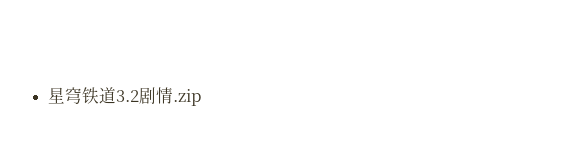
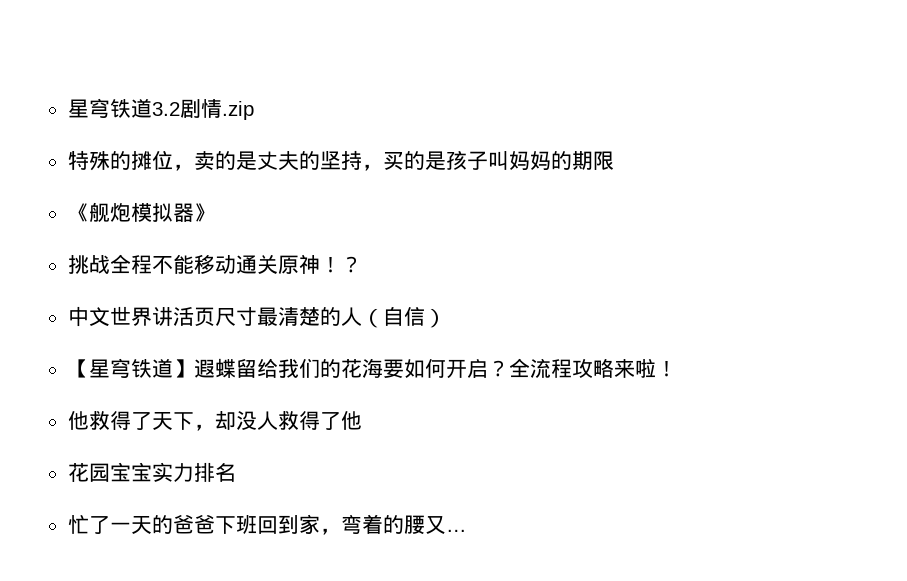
(203, 97) none -> [67,150,614,171] [67,202,215,222] [67,254,362,274] [67,306,446,328] [67,358,677,379] [67,410,362,431] [67,462,236,482] [67,514,467,535] // 特殊的摊位，卖的是丈夫的坚持，买的是孩子叫妈妈的期限 // 《舰炮模拟器》 // 挑战全程不能移动通关原神！？ // 中文世界讲活页尺寸最清楚的人（自信） // 【星穹铁道】遐蝶留给我们的花海要如何开启？全流程攻略来啦！ // 他救得了天下，却没人救得了他 // 花园宝宝实力排名 // 忙了一天的爸爸下班回到家，弯着的腰又…

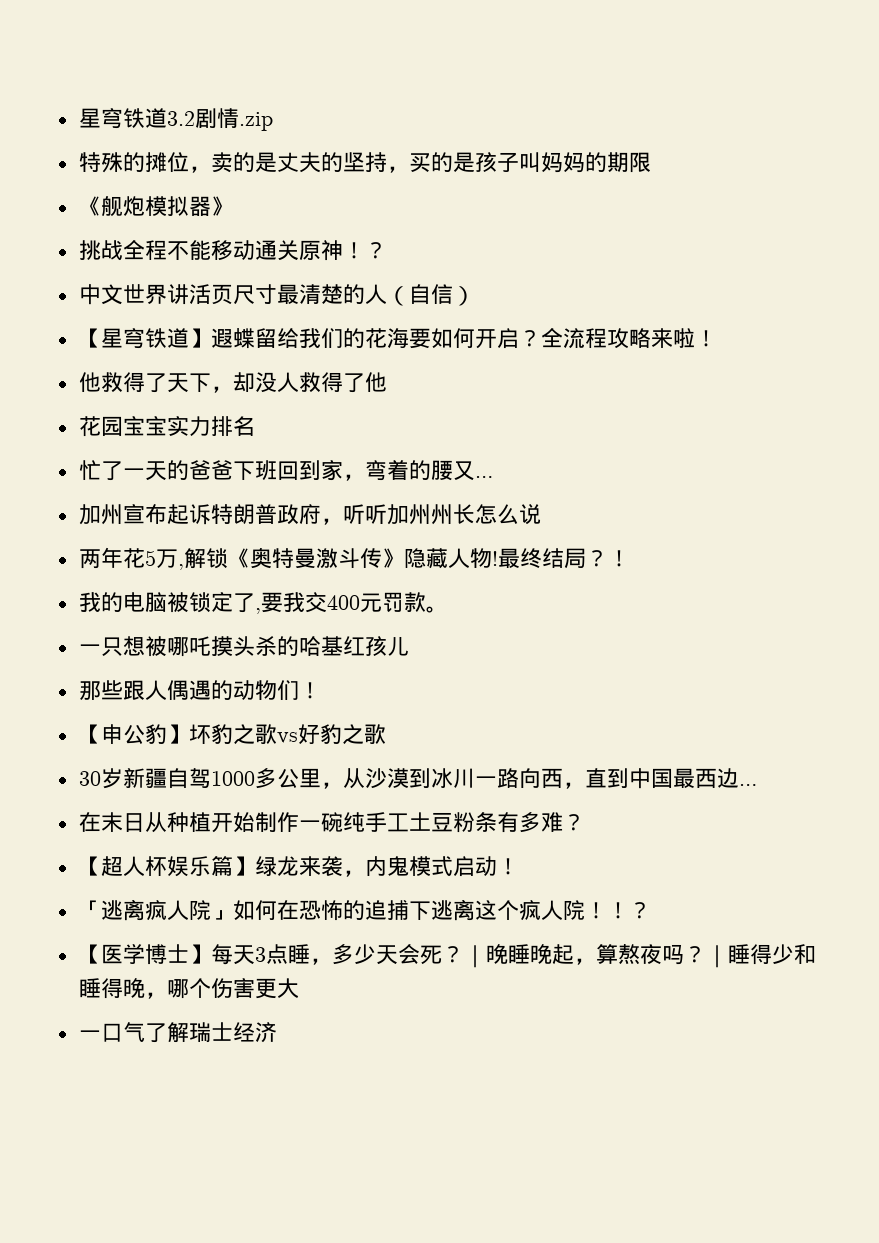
(467, 530) none -> [78,504,541,525] [78,547,630,570] [78,592,448,614] [78,636,409,657] [78,680,321,700] [78,724,386,745] [78,768,757,789] [78,812,585,833] [78,856,519,877] [78,899,651,921] [78,944,816,968] [78,978,299,999] [78,1022,277,1043] // 加州宣布起诉特朗普政府，听听加州州长怎么说 // 两年花5万,解锁《奥特曼激斗传》隐藏人物!最终结局？！ // 我的电脑被锁定了,要我交400元罚款。 // 一只想被哪吒摸头杀的哈基红孩儿 // 那些跟人偶遇的动物们！ // 【申公豹】坏豹之歌vs好豹之歌 // 30岁新疆自驾1000多公里，从沙漠到冰川一路向西，直到中国最西边… // 在末日从种植开始制作一碗纯手工土豆粉条有多难？ // 【超人杯娱乐篇】绿龙来袭，内鬼模式启动！ // 「逃离疯人院」如何在恐怖的追捕下逃离这个疯人院！！？ // 【医学博士】每天3点睡，多少天会死？｜晚睡晚起，算熬夜吗？｜睡得少和睡得晚，哪个伤害更大 // 一口气了解瑞士经济

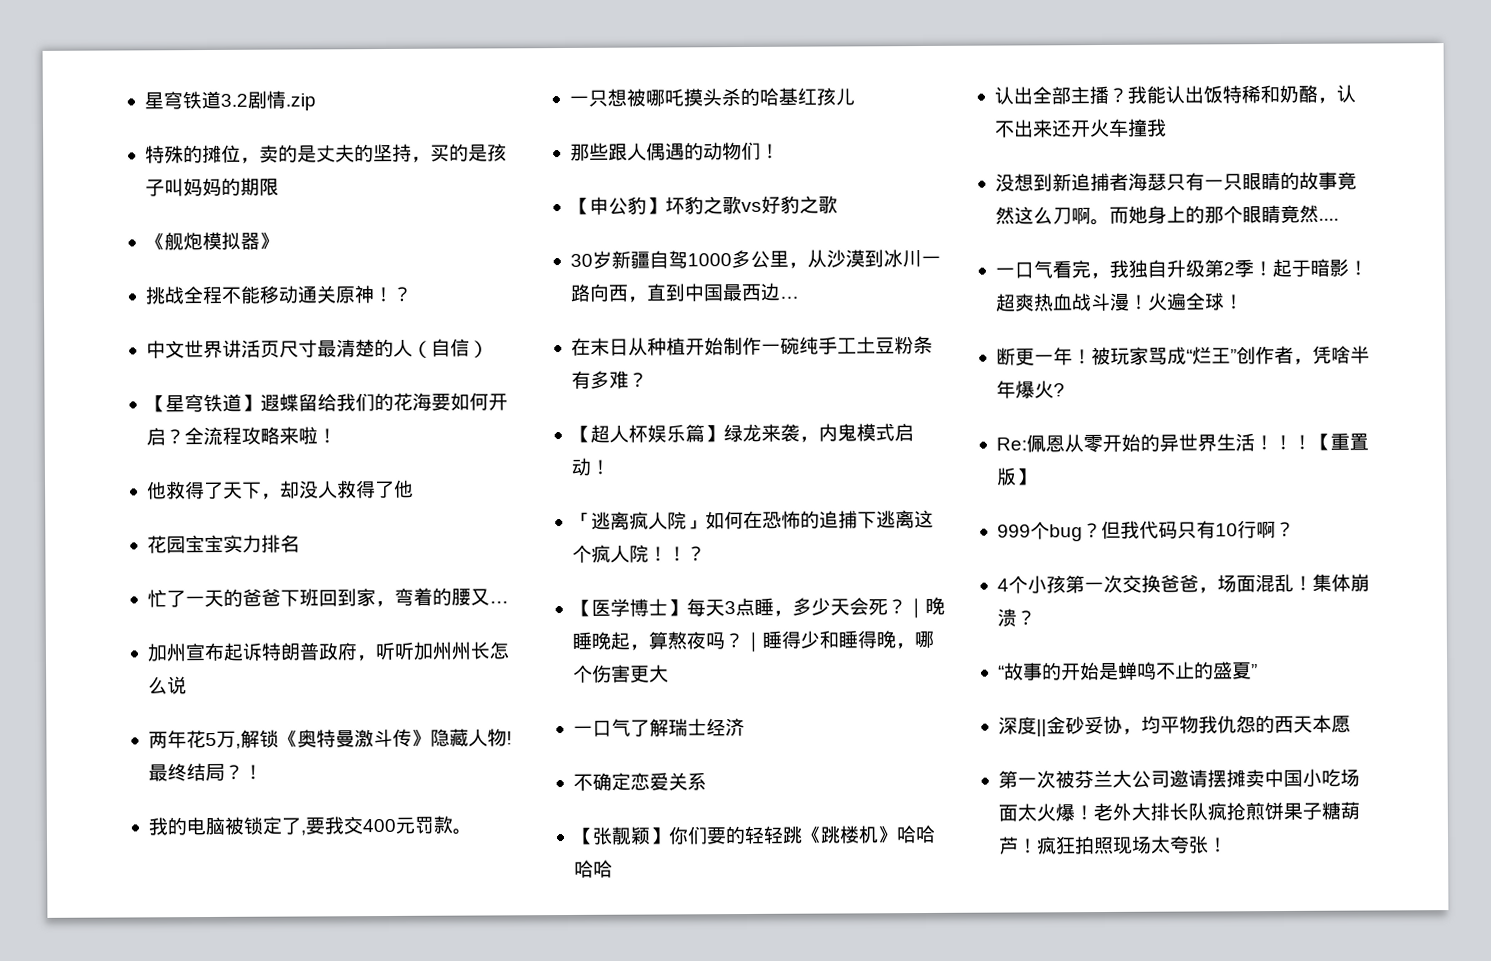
(277, 1032) none -> [572,772,707,791] [572,824,936,845] [573,859,613,878] [993,84,1356,105] [993,118,1167,138] [994,171,1357,192] [994,204,1339,226] [994,258,1368,280] [994,292,1244,312] [995,345,1370,366] [995,380,1065,399] [995,432,1369,453] [995,467,1036,486] [996,520,1295,542] [996,573,1370,594] [996,608,1036,627] [997,661,1258,681] [997,714,1351,737] [997,768,1360,789] [997,801,1360,822] [997,835,1228,855] // 不确定恋爱关系 // 【张靓颖】你们要的轻轻跳《跳楼机》哈哈哈哈 // 认出全部主播？我能认出饭特稀和奶酪，认不出来还开火车撞我 // 没想到新追捕者海瑟只有一只眼睛的故事竟然这么刀啊。而她身上的那个眼睛竟然.... // 一口气看完，我独自升级第2季！起于暗影！超爽热血战斗漫！火遍全球！ // 断更一年！被玩家骂成“烂王”创作者，凭啥半年爆火? // Re:佩恩从零开始的异世界生活！！！【重置版】 // 999个bug？但我代码只有10行啊？ // 4个小孩第一次交换爸爸，场面混乱！集体崩溃？ // “故事的开始是蝉鸣不止的盛夏” // 深度||金砂妥协，均平物我仇怨的西天本愿 // 第一次被芬兰大公司邀请摆摊卖中国小吃场面太火爆！老外大排长队疯抢煎饼果子糖葫芦！疯狂拍照现场太夸张！

